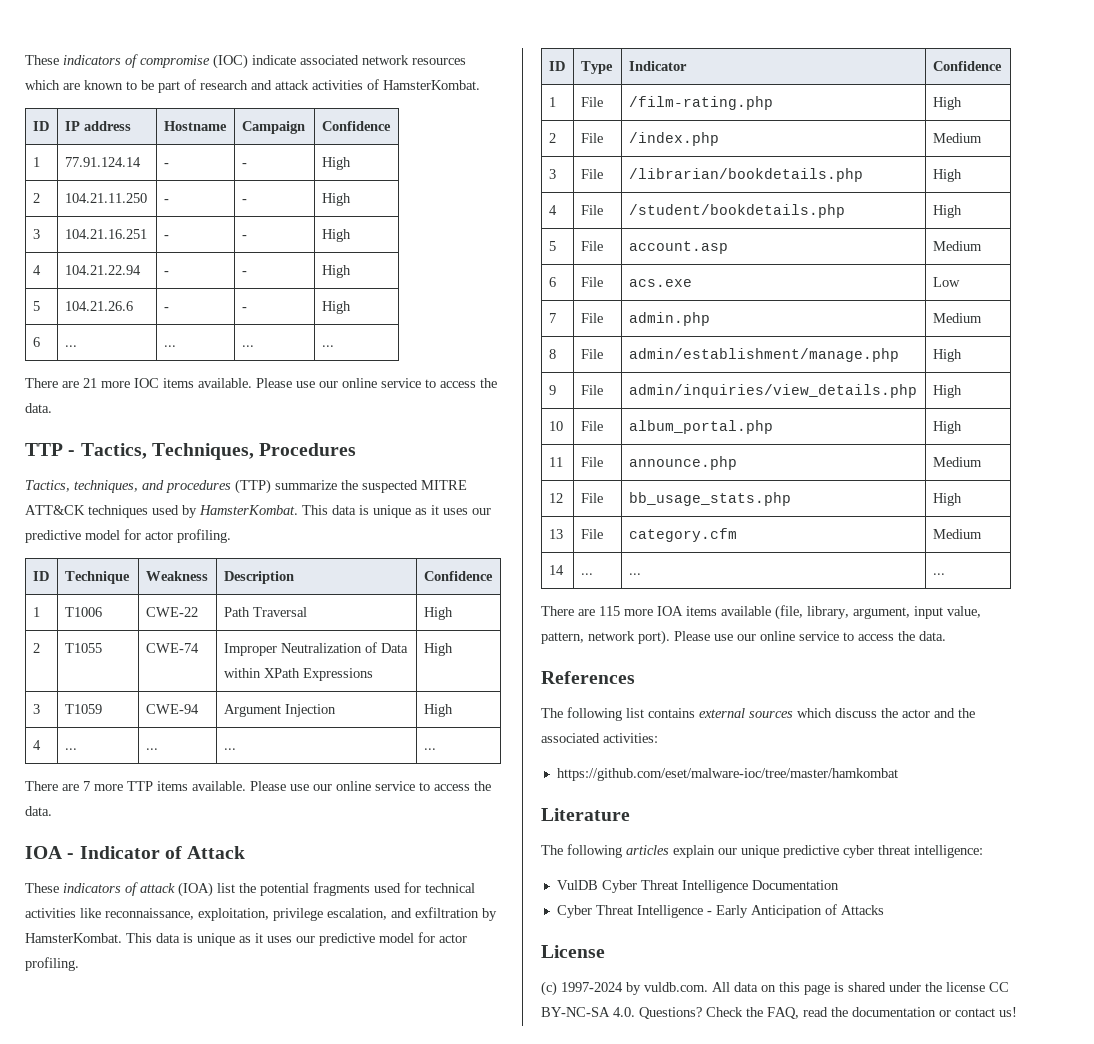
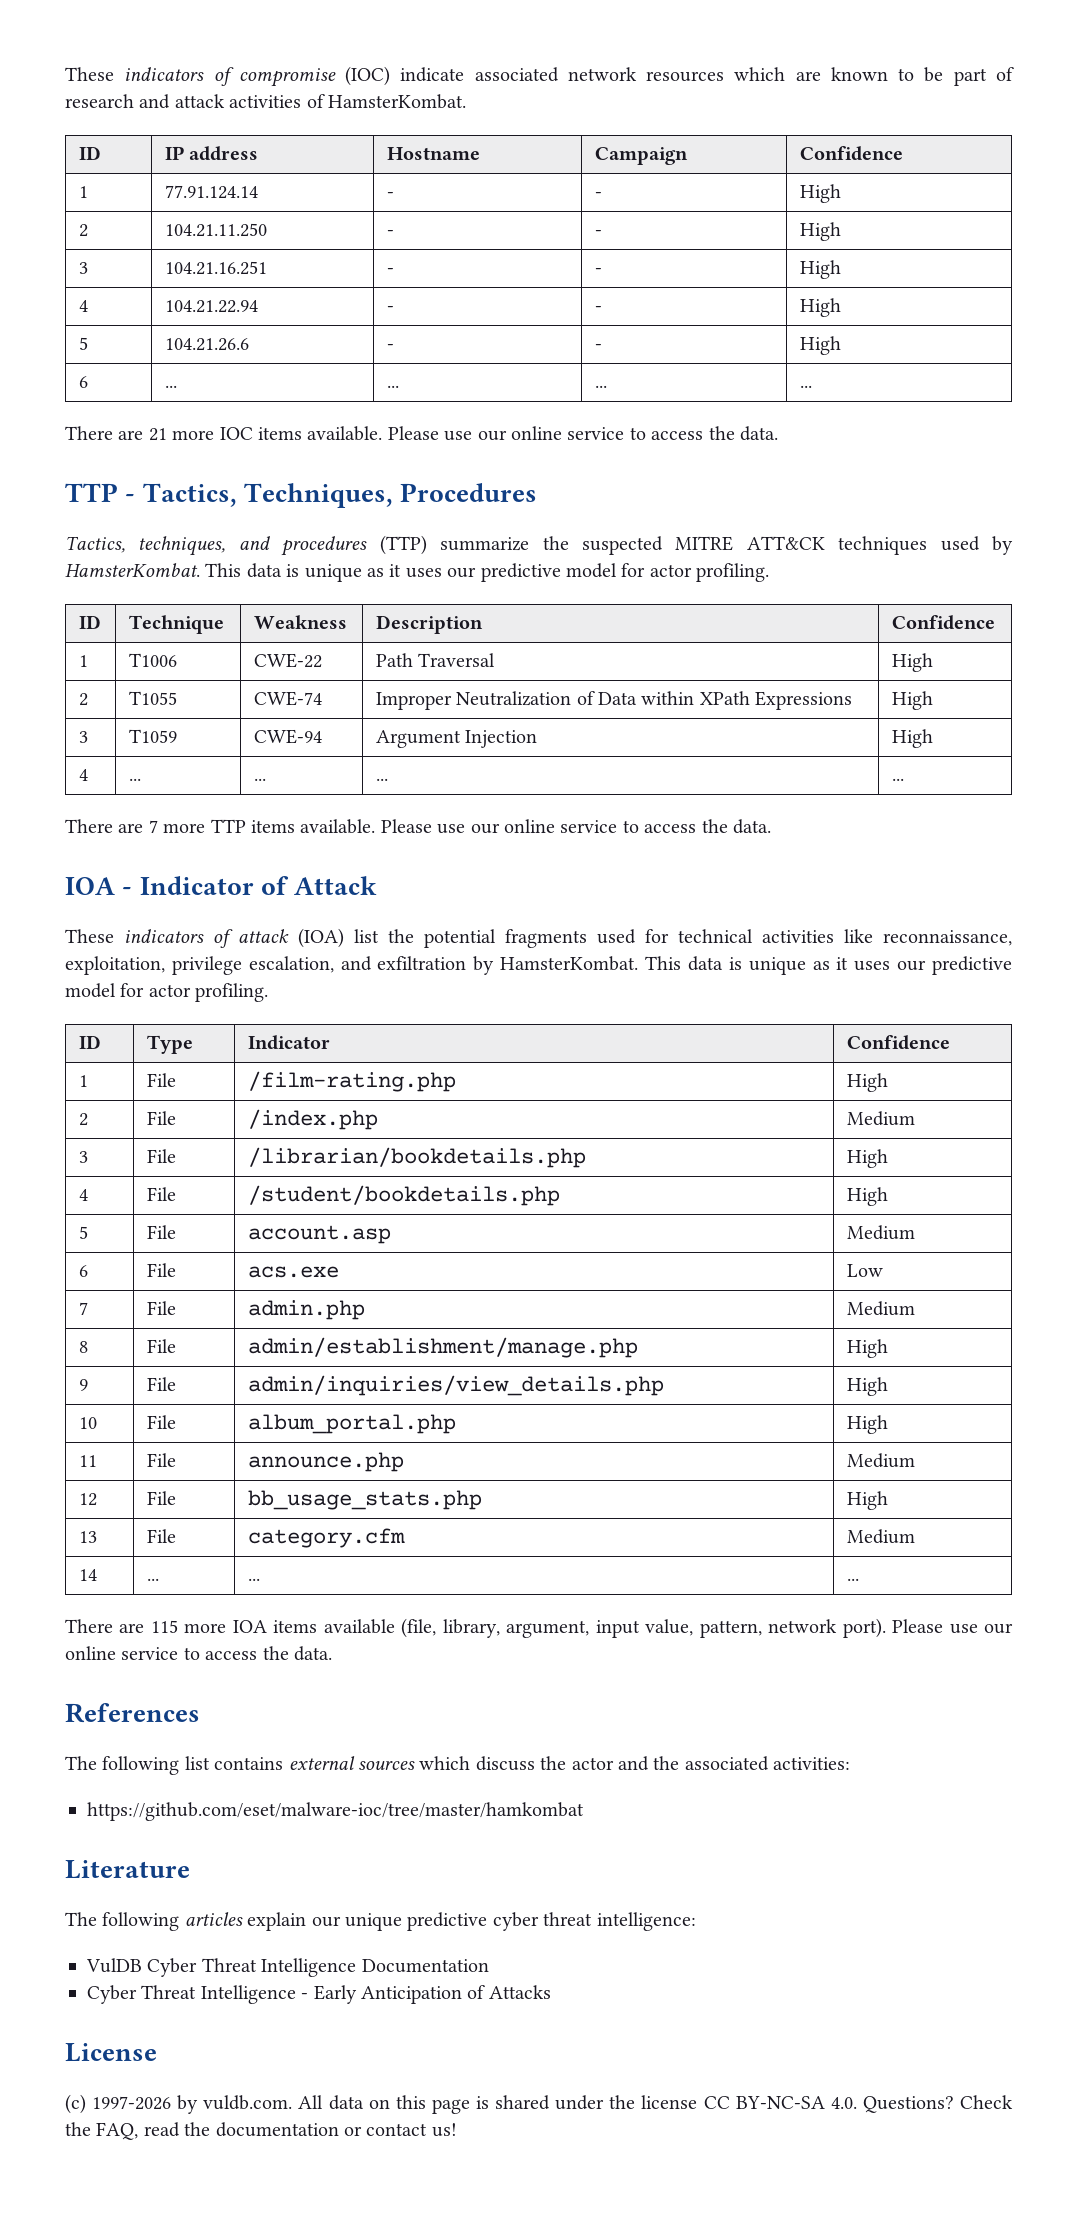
[561,982,623,992] 1997-2024 -> [92,2096,172,2110] 1997-2026

